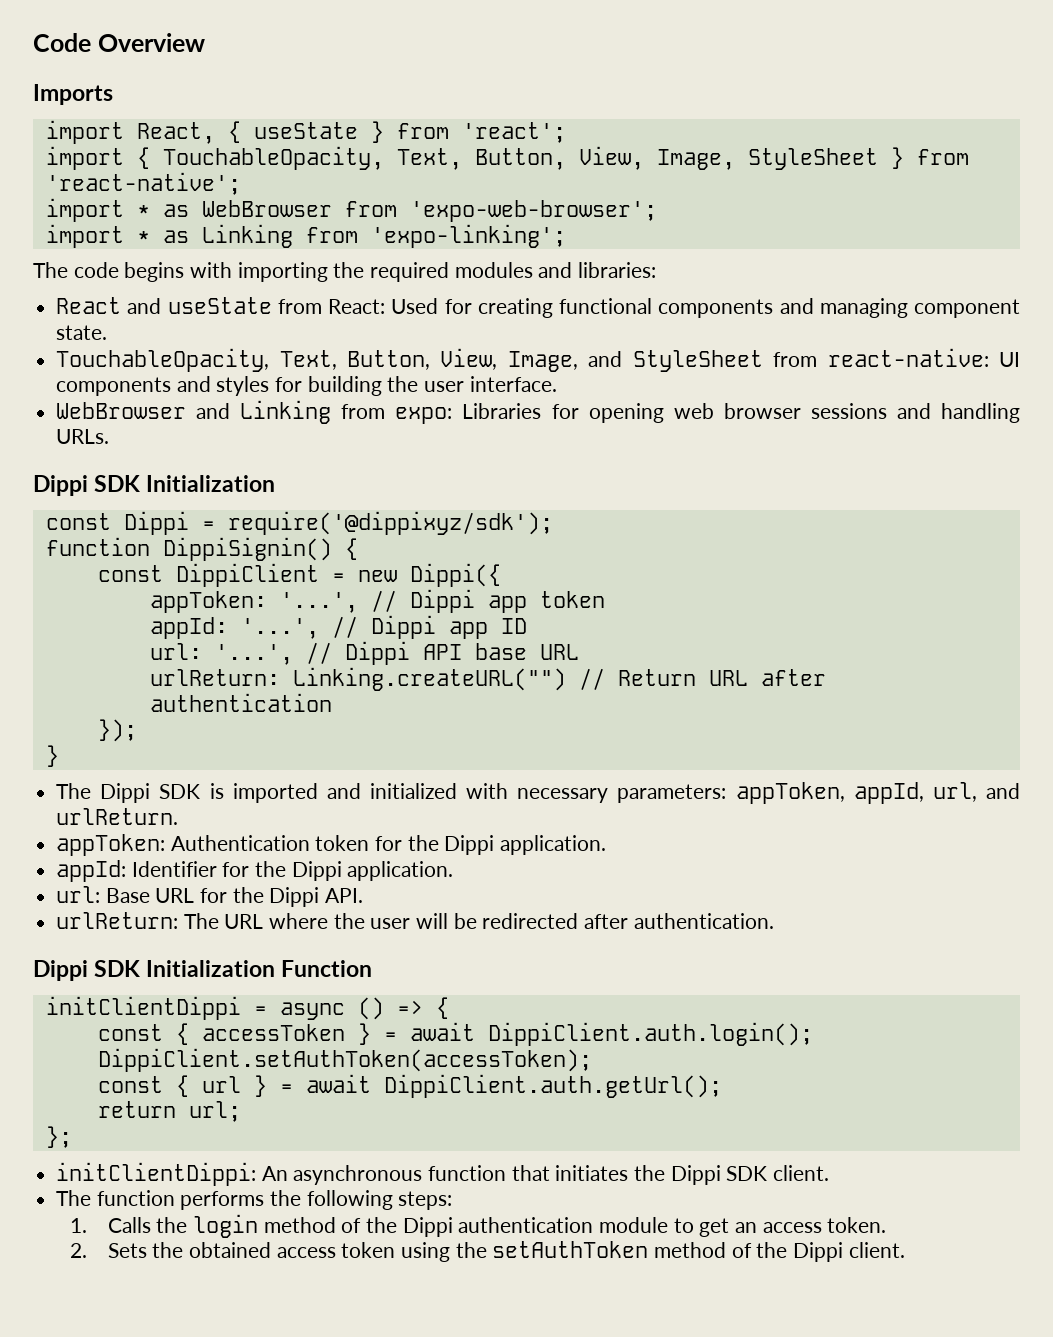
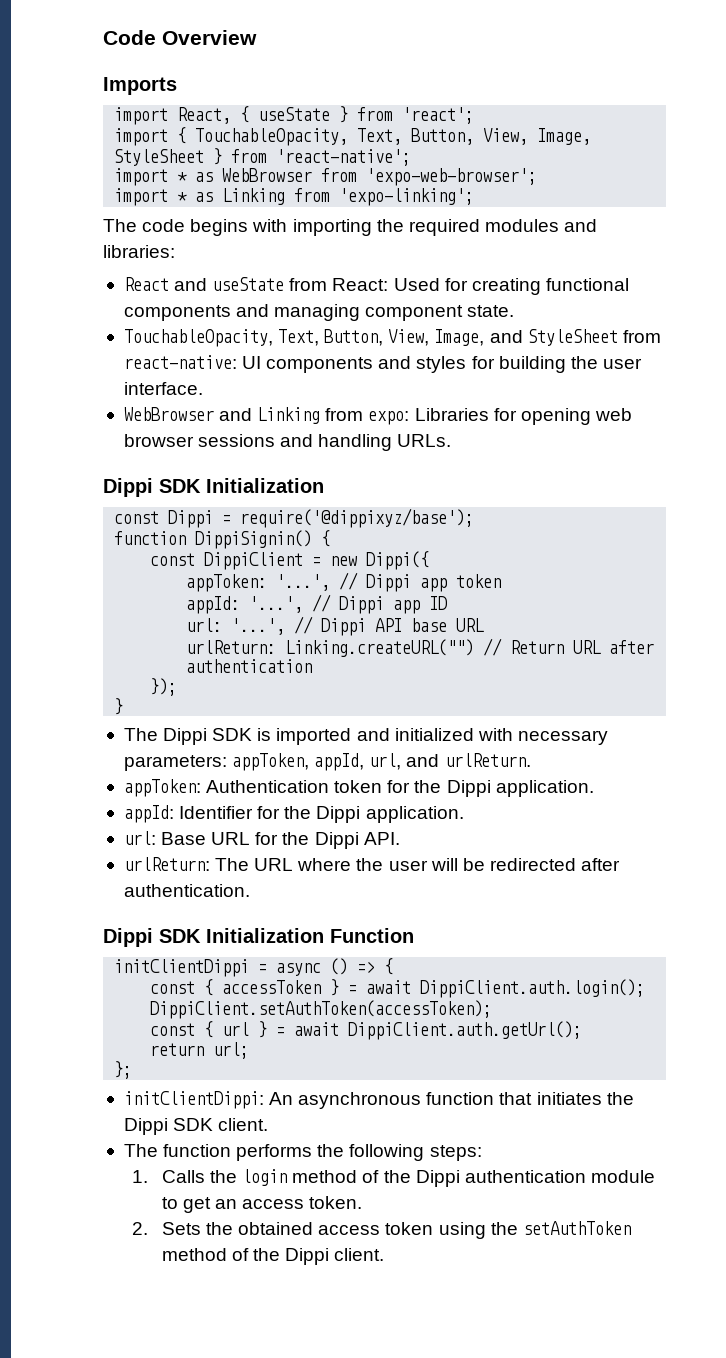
[227,511,553,535] require('@dippixyz/sdk'); -> [240,508,475,528] require('@dippixyz/base');

